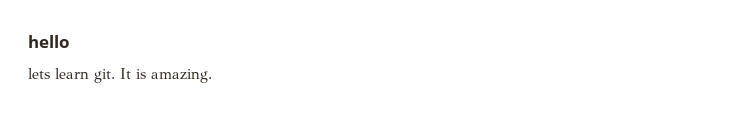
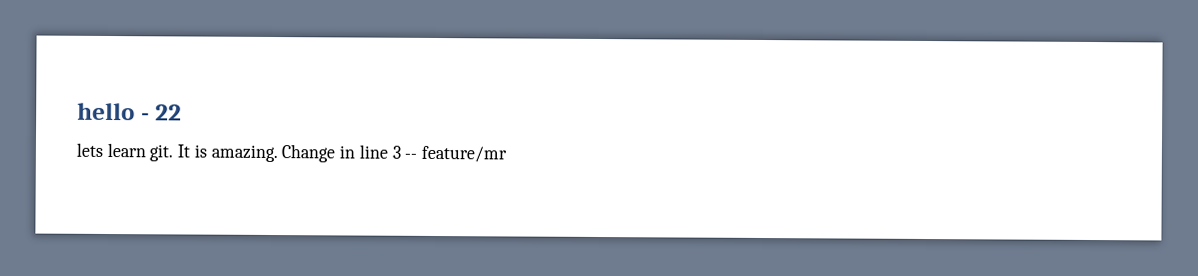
(70, 41) none -> [140,104,183,121] - 22
(212, 76) none -> [281,144,507,163] Change in line 3 -- feature/mr

